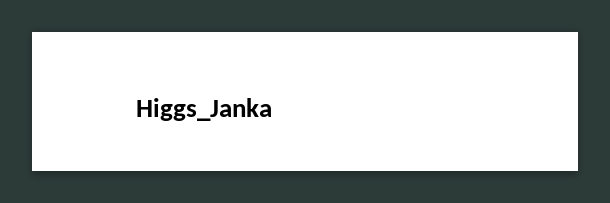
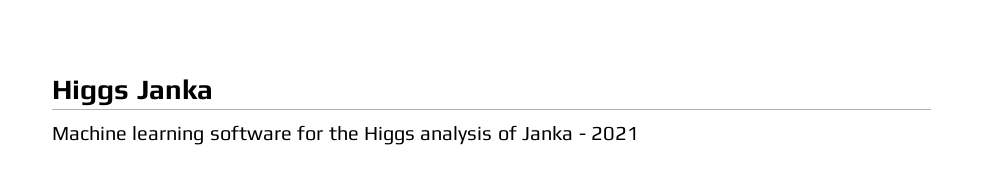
[136,98,272,121] Higgs_Janka -> [52,79,213,106] [52,125,639,145] Higgs Janka // Machine learning software for the Higgs analysis of Janka - 2021

